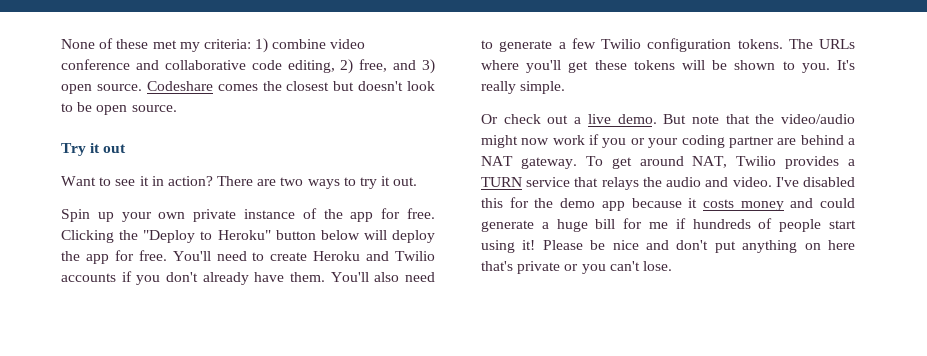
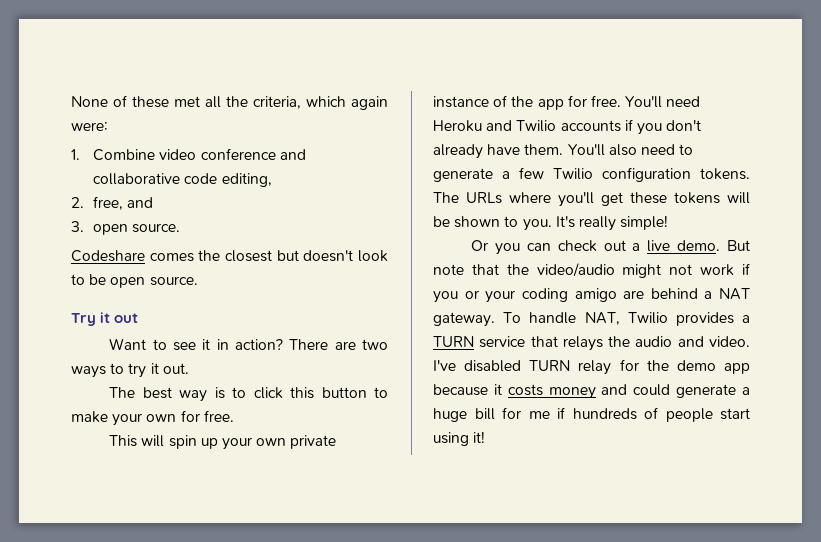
[179,38,327,53] my criteria: 1) combine -> [205,96,388,110] [71,122,108,131] [71,149,156,161] all the criteria, which again were: // 1. Combine
[340,59,354,74] 2) -> [71,197,84,208] // 2.
[422,59,435,74] [61,84,142,94] 3) open source. -> [71,221,181,235] // 3. open source. //
[61,209,90,222] Spin -> [109,387,388,402] [71,410,234,426] [109,435,197,449] The best way is to click this button to make your own for free. // This will spin
[61,230,435,243] [61,250,308,264] Clicking the "Deploy to Heroku" button below will deploy the app for free. You'll need to create -> [625,96,701,108] You'll need
[520,81,566,94] simple. -> [620,215,669,230] simple!
(498, 119) none -> [495,243,551,255] you can
[521,138,550,145] now -> [669,264,693,275] not
[728,136,774,148] partner -> [574,288,617,302] amigo
[611,156,684,169] get around -> [529,312,577,324] handle
[481,198,503,208] this -> [529,360,612,375] TURN relay
[542,240,855,253] [481,261,672,274] Please be nice and don't put anything on here that's private or you can't lose. -> (486, 437) none

